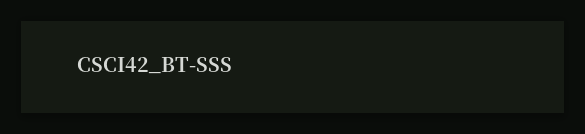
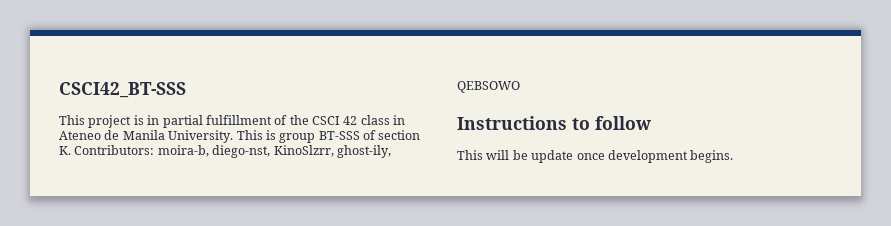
(232, 65) none -> [59,115,406,128] [59,130,421,143] [59,145,391,158] [457,81,520,93] [457,116,651,130] [457,150,734,163] // This project is in partial fulfillment of the CSCI 42 class in Ateneo de Manila University. This is group BT-SSS of section K. Contributors: moira-b, diego-nst, KinoSlzrr, ghost-ily, QEBSOWO // Instructions to follow // This will be update once development begins.

